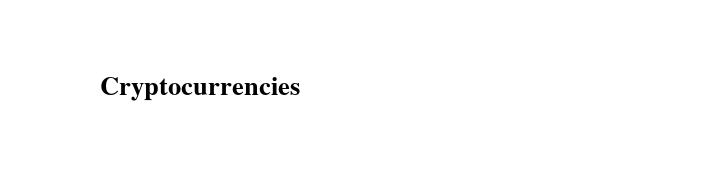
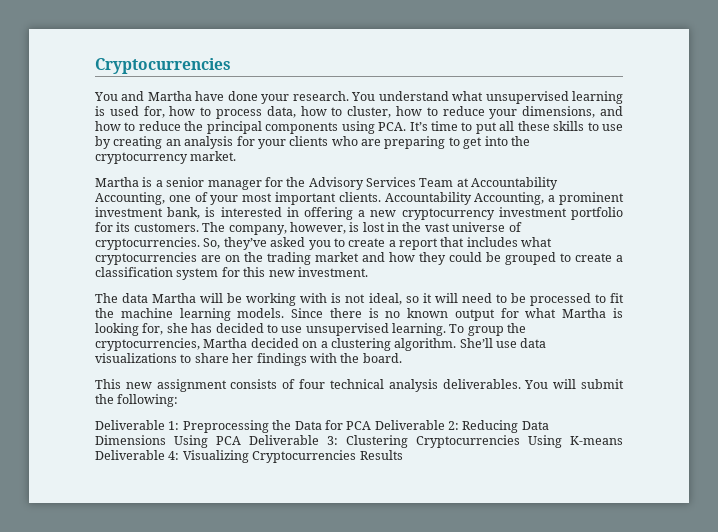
[100,77,300,101] Cryptocurrencies -> [95,58,231,74] [94,91,623,104] [95,106,624,119] [95,121,623,134] [95,136,530,149] [95,151,237,164] [95,177,559,190] [95,192,624,205] [95,207,623,220] [95,222,522,235] [95,237,553,250] [95,252,623,265] [95,267,368,280] [95,293,624,306] [95,308,623,321] [95,323,527,336] [95,338,547,351] [95,353,402,366] [95,379,624,392] [95,394,179,407] [95,420,549,433] [95,435,623,448] [95,450,403,463] Cryptocurrencies // You and Martha have done your research. You understand what unsupervised learning is used for, how to process data, how to cluster, how to reduce your dimensions, and how to reduce the principal components using PCA. It’s time to put all these skills to use by creating an analysis for your clients who are preparing to get into the cryptocurrency market. // Martha is a senior manager for the Advisory Services Team at Accountability Accounting, one of your most important clients. Accountability Accounting, a prominent investment bank, is interested in offering a new cryptocurrency investment portfolio for its customers. The company, however, is lost in the vast universe of cryptocurrencies. So, they’ve asked you to create a report that includes what cryptocurrencies are on the trading market and how they could be grouped to create a classification system for this new investment. // The data Martha will be working with is not ideal, so it will need to be processed to fit the machine learning models. Since there is no known output for what Martha is looking for, she has decided to use unsupervised learning. To group the cryptocurrencies, Martha decided on a clustering algorithm. She’ll use data visualizations to share her findings with the board. // This new assignment consists of four technical analysis deliverables. You will submit the following: // Deliverable 1: Preprocessing the Data for PCA Deliverable 2: Reducing Data Dimensions Using PCA Deliverable 3: Clustering Cryptocurrencies Using K-means Deliverable 4: Visualizing Cryptocurrencies Results

